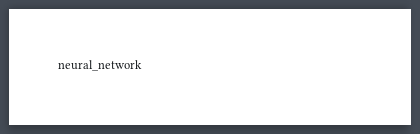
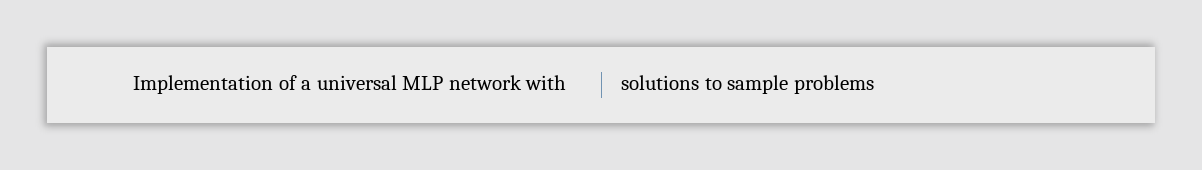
[58,60,142,71] neural_network -> [133,75,874,94] Implementation of a universal MLP network with solutions to sample problems

